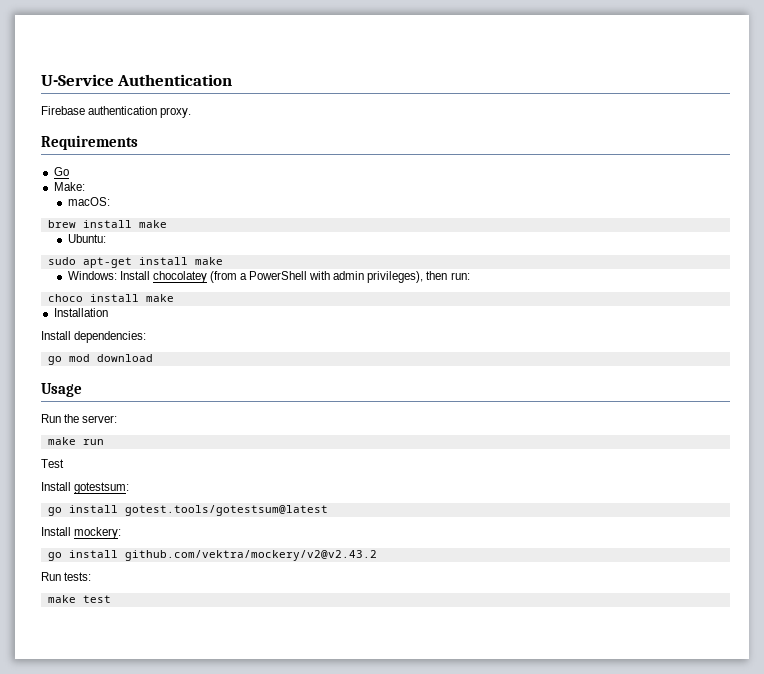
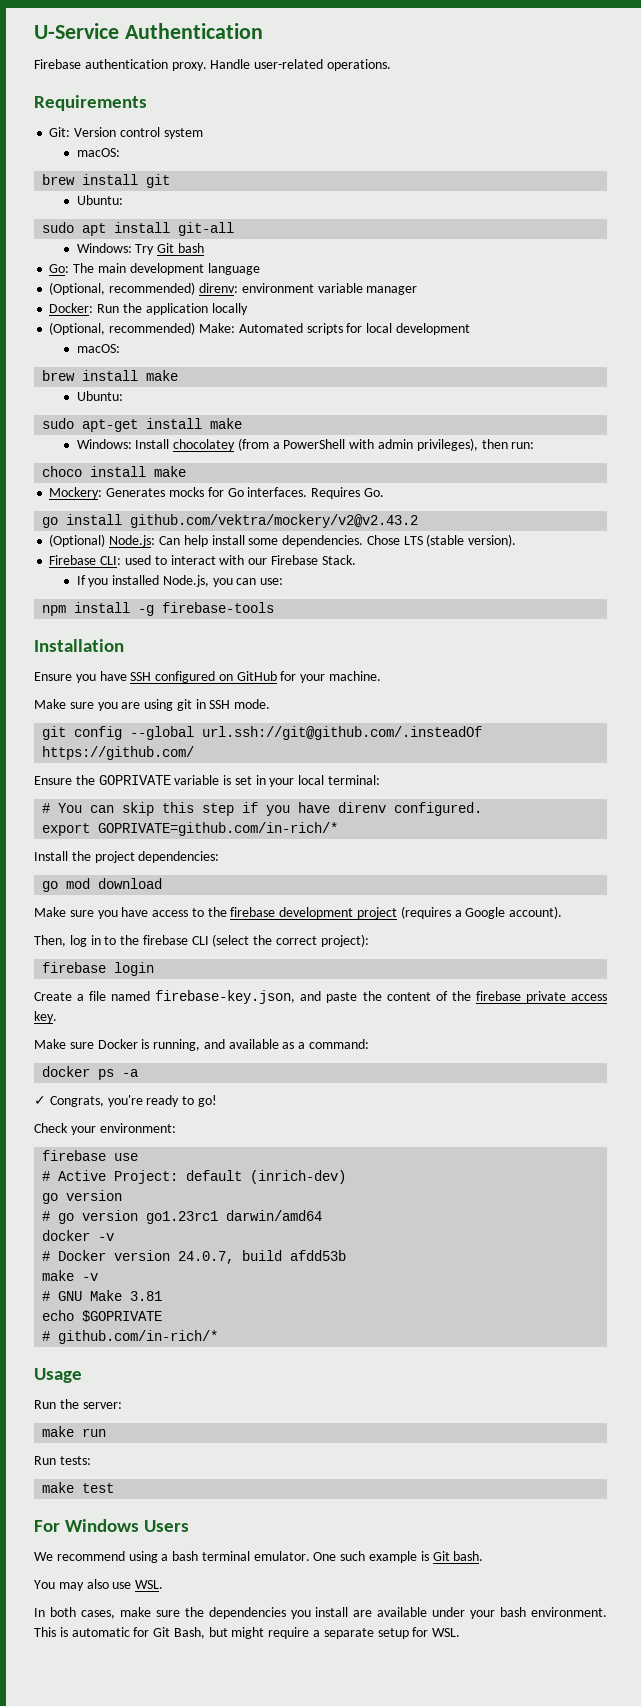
[41,135,138,150] [53,167,69,176] [53,182,85,191] // Requirements // Go // Make: -> [210,59,391,71] [34,95,147,111] [49,127,203,139] [76,148,120,157] [42,174,171,188] [76,195,123,205] [42,222,235,236] [76,243,204,255] [49,263,260,275] [49,282,418,295] [49,303,248,315] [49,322,470,335] Handle user-related operations. // Requirements // Git: Version control system // macOS: // brew install git // Ubuntu: // sudo apt install git-all // Windows: Try Git bash // Go: The main development language // (Optional, recommended) direnv: environment variable manager // Docker: Run the application locally // (Optional, recommended) Make: Automated scripts for local development
[53,308,108,317] [41,331,71,340] Installation // Install -> [49,487,384,499] [42,514,419,528] [49,534,517,547] [49,555,356,565] [76,575,284,587] [42,602,275,616] [34,639,124,652] [34,671,382,683] [34,699,271,711] [42,726,483,740] [42,746,195,760] [34,775,381,787] [42,802,483,816] [42,822,339,836] [34,851,135,863] Mockery: Generates mocks for Go interfaces. Requires Go. // go install github.com/vektra/mockery/v2@v2.43.2 // (Optional) Node.js: Can help install some dependencies. Chose LTS (stable version). // Firebase CLI: used to interact with our Firebase Stack. // If you installed Node.js, you can use: // npm install -g firebase-tools // Installation // Ensure you have SSH configured on GitHub for your machine. // Make sure you are using git in SSH mode. // git config --global url.ssh://git@github.com/.insteadOf https://github.com/ // Ensure the GOPRIVATE variable is set in your local terminal: // # You can skip this step if you have direnv configured. // export GOPRIVATE=github.com/in-rich/* // Install the project
(153, 358) none -> [34,906,563,919] [34,934,369,947] [42,962,155,976] [34,990,608,1004] [34,1011,57,1023] [34,1039,370,1051] [42,1066,139,1080] [34,1095,217,1107] [34,1123,176,1135] [42,1150,139,1161] [42,1170,347,1184] [42,1190,123,1204] [42,1210,323,1224] [42,1230,115,1241] [42,1250,347,1264] [42,1270,99,1281] [42,1290,163,1301] [42,1310,163,1322] [42,1330,219,1344] // Make sure you have access to the firebase development project (requires a Google account). // Then, log in to the firebase CLI (select the correct project): // firebase login // Create a file named firebase-key.json, and paste the content of the firebase private access key. // Make sure Docker is running, and available as a command: // docker ps -a // ✓ Congrats, you're ready to go! // Check your environment: // firebase use // # Active Project: default (inrich-dev) // go version // # go version go1.23rc1 darwin/amd64 // docker -v // # Docker version 24.0.7, build afdd53b // make -v // # GNU Make 3.81 // echo $GOPRIVATE // # github.com/in-rich/*
[41,459,64,468] [41,482,130,494] [47,505,328,516] [41,527,122,539] [47,550,377,561] [41,572,92,581] [47,595,111,603] Test // Install gotestsum: // go install gotest.tools/gotestsum@latest // Install mockery: // go install github.com/vektra/mockery/v2@v2.43.2 // Run tests: // make test -> [34,1456,91,1465] [42,1482,115,1493] [34,1519,190,1532] [34,1551,484,1563] [34,1579,164,1591] [34,1607,607,1619] [34,1627,461,1639] Run tests: // make test // For Windows Users // We recommend using a bash terminal emulator. One such example is Git bash. // You may also use WSL. // In both cases, make sure the dependencies you install are available under your bash environment. This is automatic for Git Bash, but might require a separate setup for WSL.

